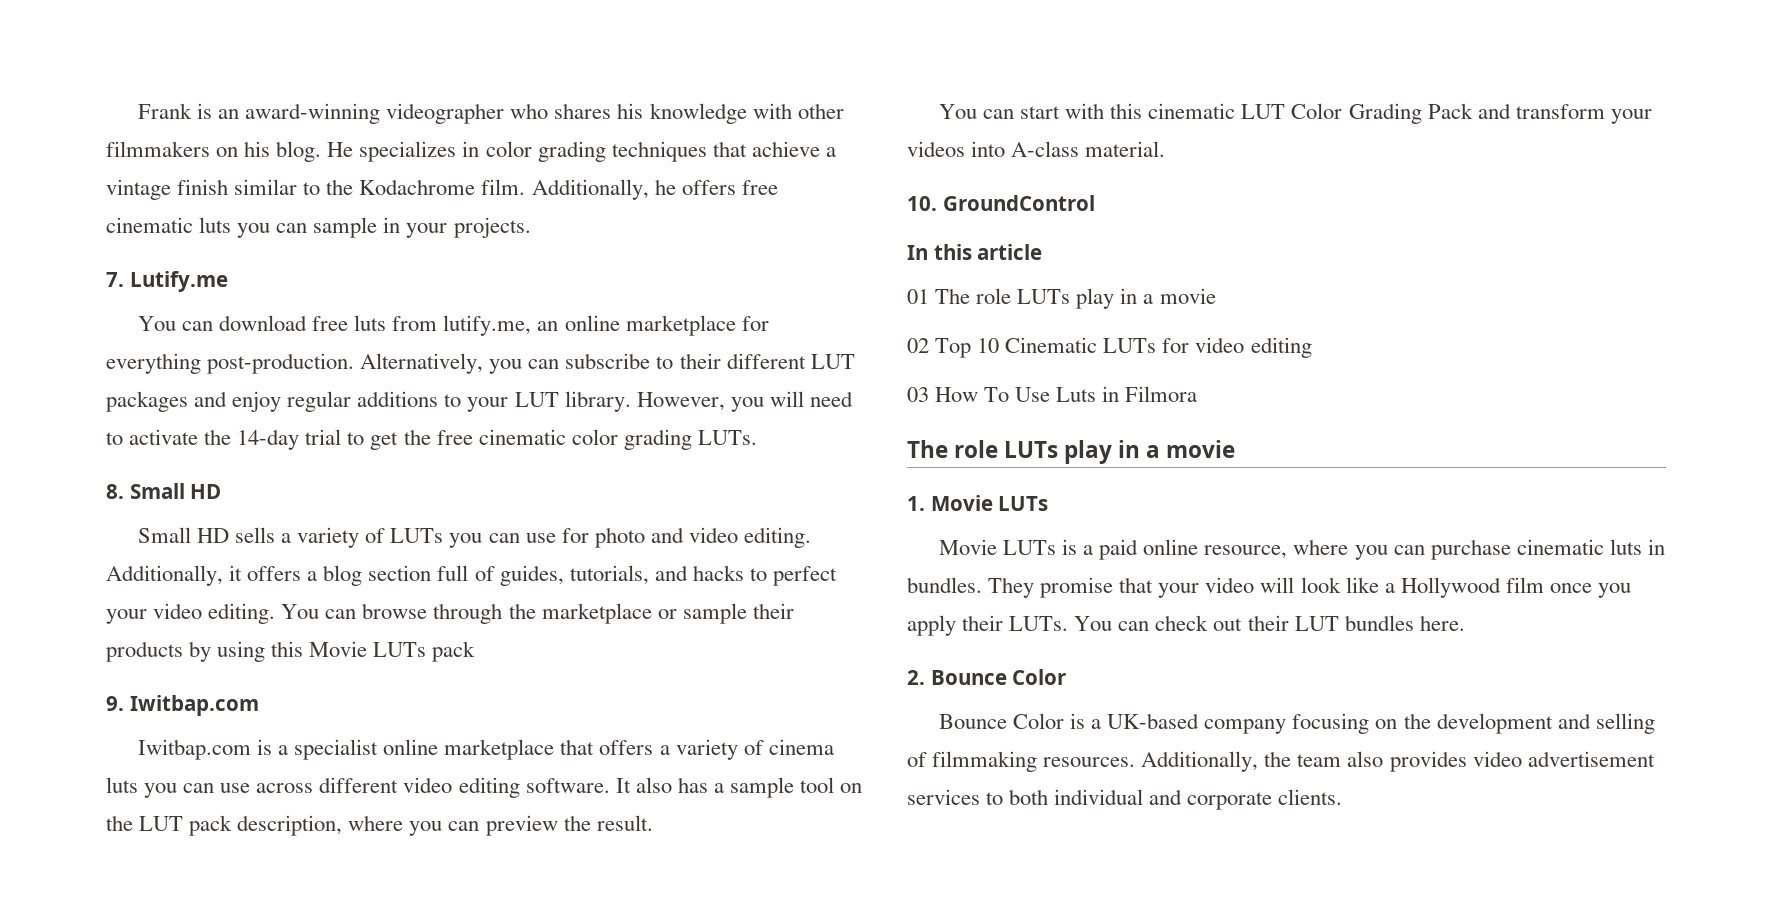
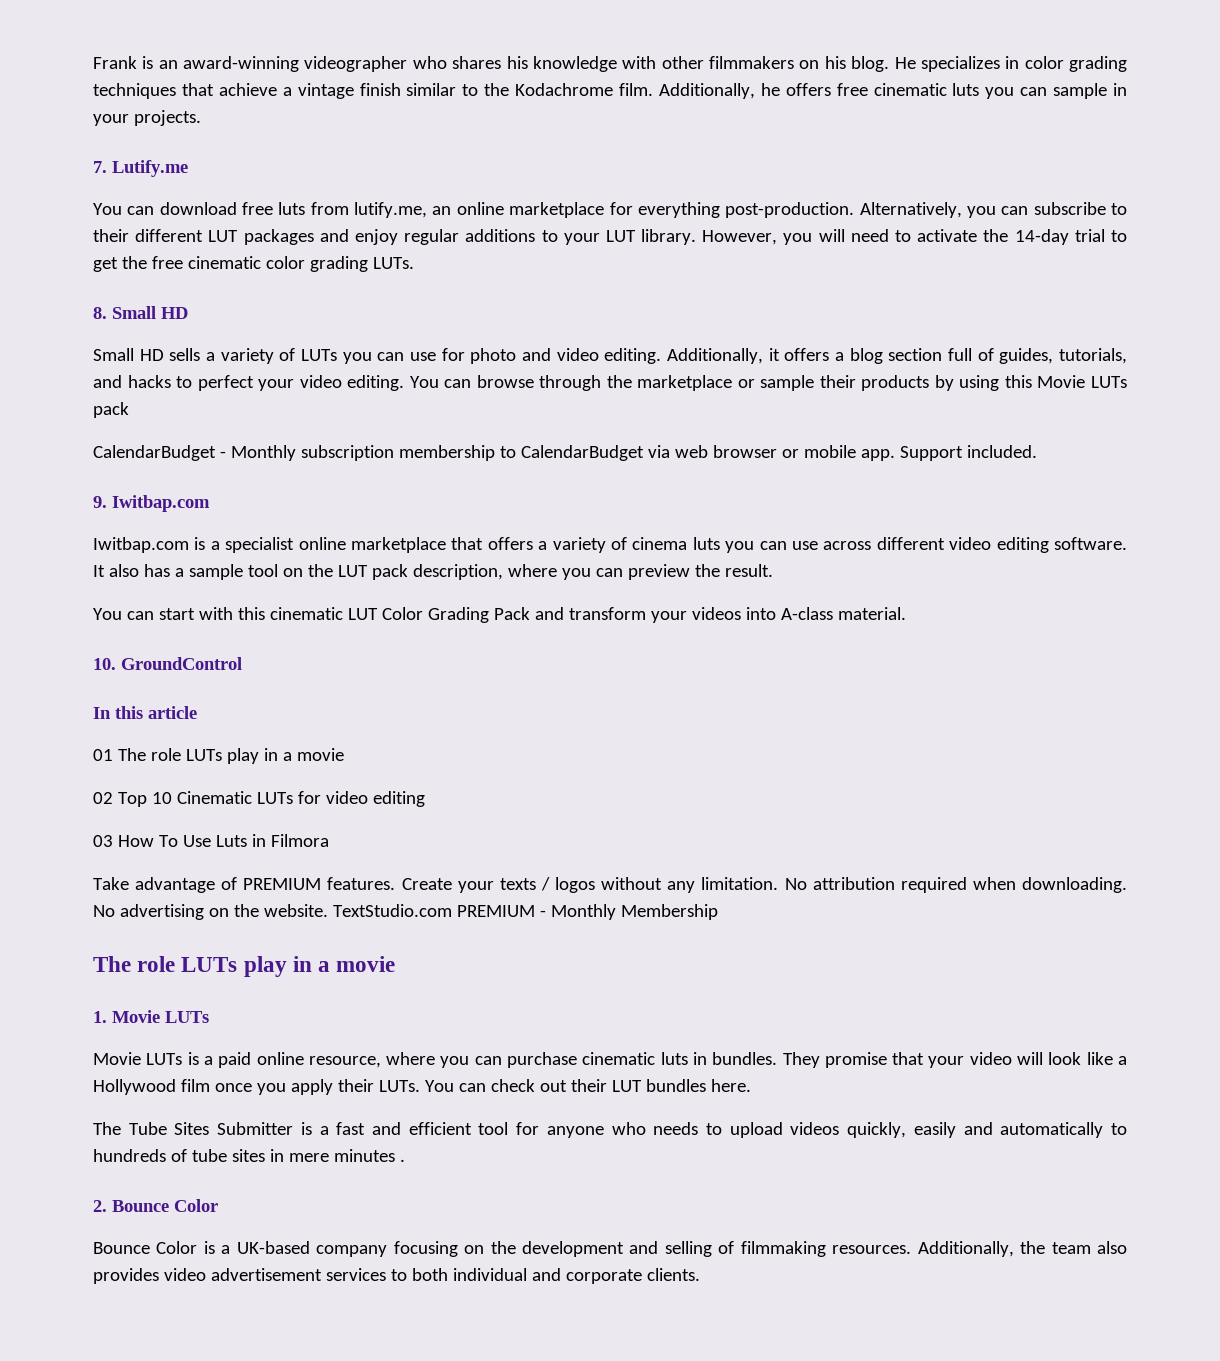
(476, 651) none -> [93,445,1037,461] // CalendarBudget - Monthly subscription membership to CalendarBudget via web browser or mobile app. Support included.
(1198, 394) none -> [93,877,1127,893] [93,904,718,920] // Take advantage of PREMIUM features. Create your texts / logos without any limitation. No attribution required when downloading. No advertising on the website. TextStudio.com PREMIUM - Monthly Membership
(1465, 623) none -> [93,1122,1127,1138] [93,1149,405,1162] // The Tube Sites Submitter is a fast and efficient tool for anyone who needs to upload videos quickly, easily and automatically to hundreds of tube sites in mere minutes .

